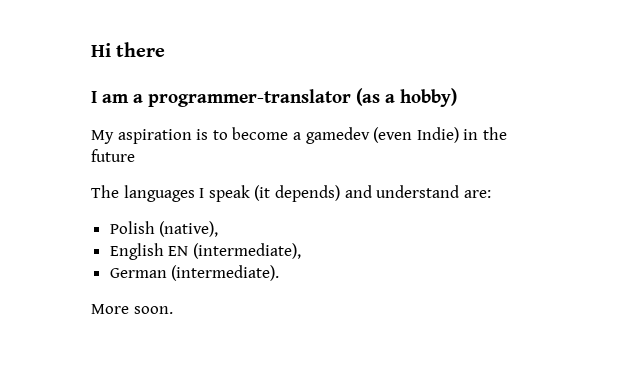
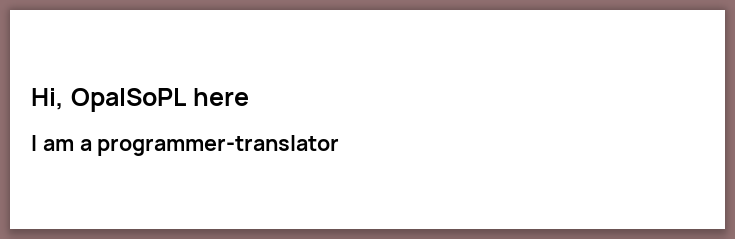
[91,42,166,57] Hi there -> [31,88,249,112] Hi, OpalSoPL here
[356,88,457,107] [91,127,507,144] [91,149,135,162] [91,185,491,202] [109,221,219,237] [109,243,301,260] [109,265,280,281] [91,304,173,314] (as a hobby) // My aspiration is to become a gamedev (even Indie) in the future // The languages I speak (it depends) and understand are: // Polish (native), // English EN (intermediate), // German (intermediate). // More soon. -> (340, 145) none

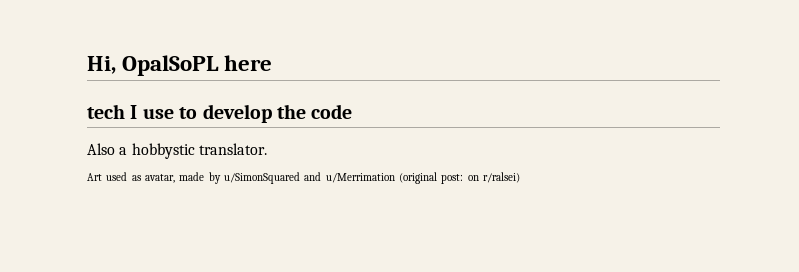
[31,135,340,156] I am a programmer-translator -> [87,104,353,123] [87,143,267,159] [87,172,520,184] tech I use to develop the code // Also a hobbystic translator. // Art used as avatar, made by u/SimonSquared and u/Merrimation (original post: on r/ralsei)

